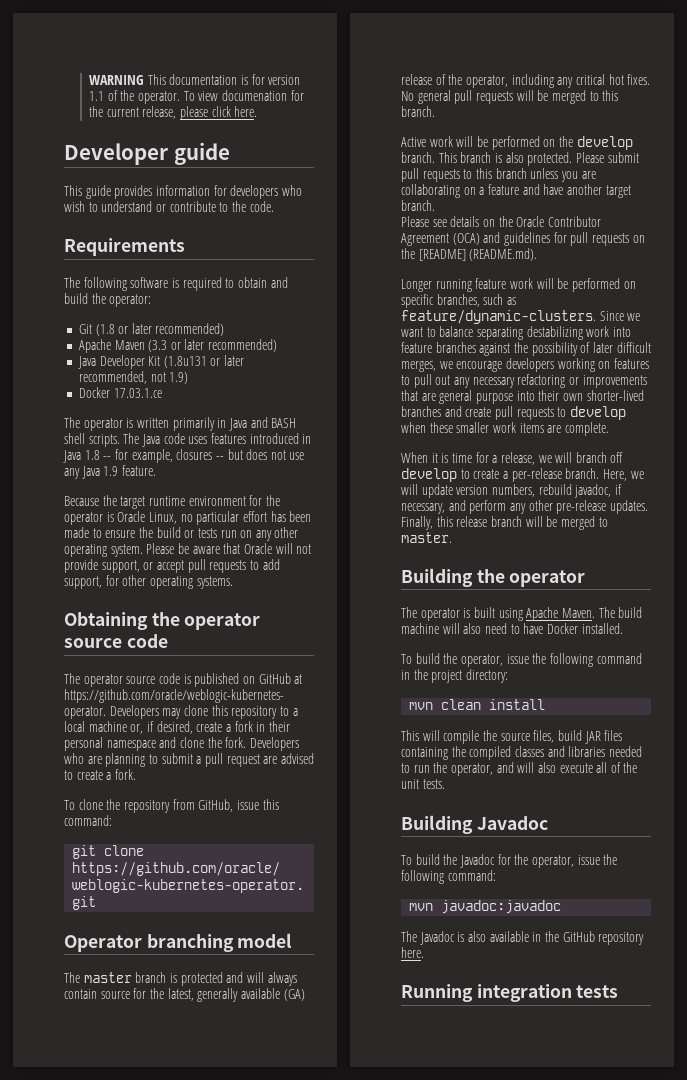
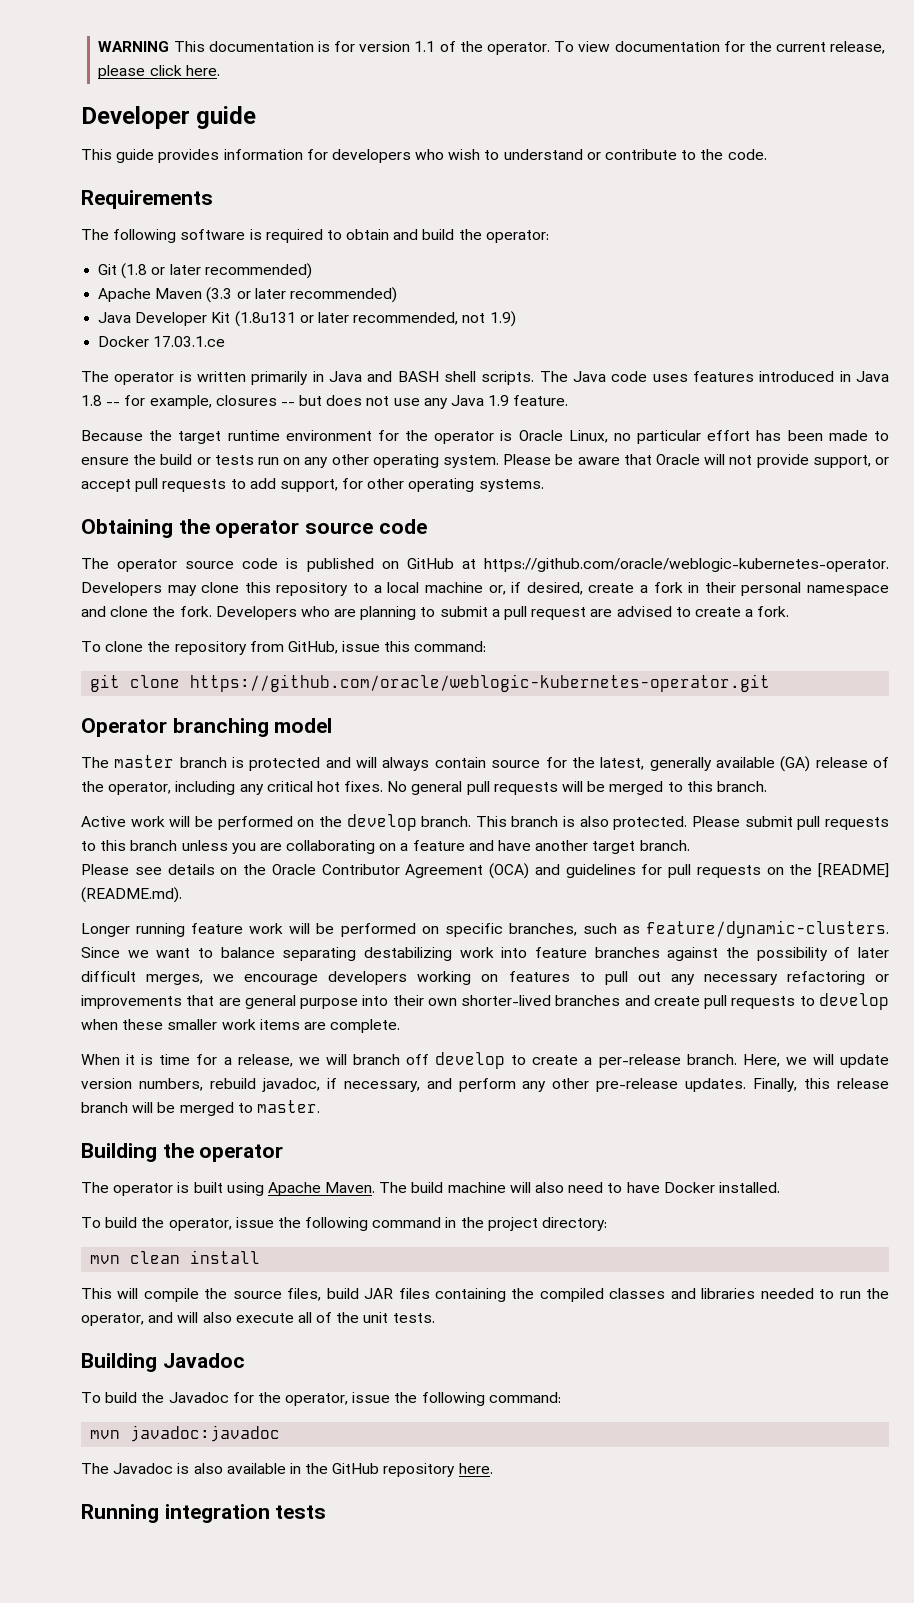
[221,90,287,101] documenation -> [614,41,720,52] documentation

